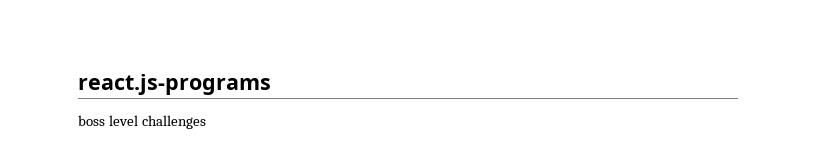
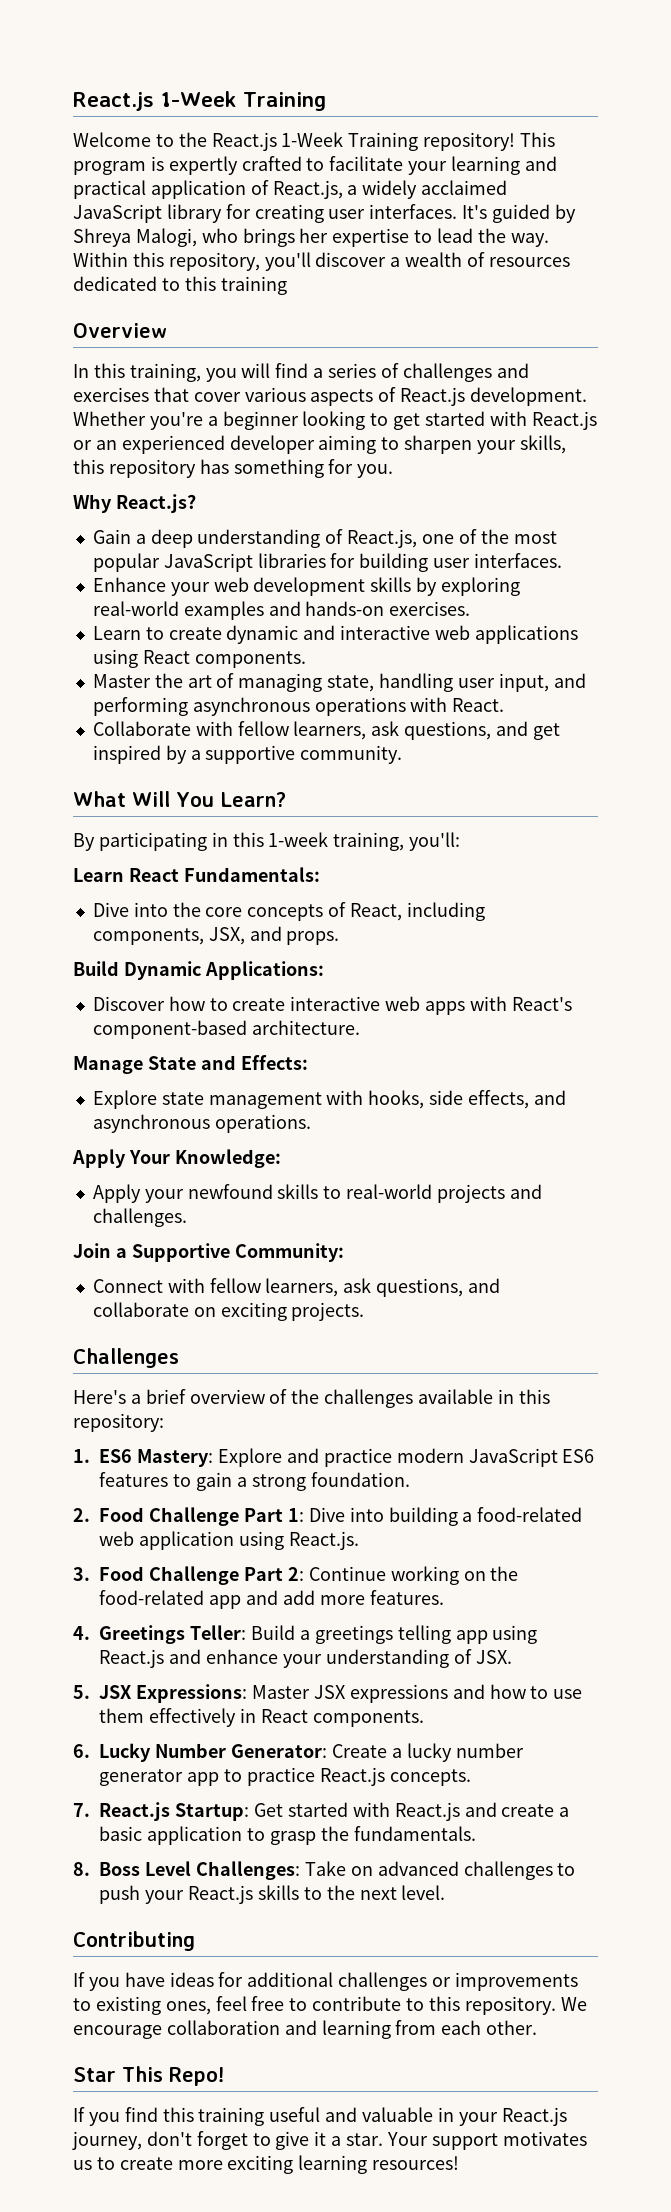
[78,74,271,95] [78,115,206,129] react.js-programs // boss level challenges -> [73,91,326,111] [73,132,556,151] [73,156,557,175] [73,180,508,199] [73,204,576,223] [73,228,549,247] [73,252,570,271] [73,276,287,295] [73,323,167,338] [73,363,529,382] [73,387,588,406] [73,411,597,430] [73,435,566,454] [73,459,394,478] [73,494,196,513] [92,529,557,548] [92,553,562,572] [92,577,520,596] [92,601,471,620] [92,625,578,644] [92,649,306,668] [92,673,586,692] [92,697,505,716] [92,721,560,740] [92,745,403,764] [73,791,286,807] [73,832,461,851] [73,867,320,882] [92,902,485,921] [92,926,340,945] [73,961,324,980] [92,996,572,1015] [92,1020,360,1039] [73,1055,308,1074] [92,1090,566,1109] [92,1114,311,1133] [72,1149,281,1168] [92,1184,542,1203] [92,1208,187,1227] [73,1243,344,1262] [92,1278,500,1297] [92,1302,365,1321] [73,1348,179,1368] [73,1389,550,1408] [73,1413,164,1432] [73,1448,595,1467] [99,1472,410,1491] [73,1507,583,1526] [99,1531,360,1550] [73,1566,519,1585] [99,1590,444,1609] [73,1625,538,1644] [99,1649,512,1668] [73,1684,583,1703] [99,1708,424,1727] [73,1743,524,1762] [99,1767,471,1786] [73,1802,570,1821] [99,1826,476,1845] [73,1861,576,1880] [99,1885,446,1904] [73,1931,195,1951] [73,1972,578,1991] [73,1996,587,2015] [73,2020,538,2039] [73,2066,225,2086] [73,2107,567,2126] [72,2131,587,2150] [73,2155,460,2174] React.js 1-Week Training // Welcome to the React.js 1-Week Training repository! This program is expertly crafted to facilitate your learning and practical application of React.js, a widely acclaimed JavaScript library for creating user interfaces. It's guided by Shreya Malogi, who brings her expertise to lead the way. Within this repository, you'll discover a wealth of resources dedicated to this training // Overview // In this training, you will find a series of challenges and exercises that cover various aspects of React.js development. Whether you're a beginner looking to get started with React.js or an experienced developer aiming to sharpen your skills, this repository has something for you. // Why React.js? // Gain a deep understanding of React.js, one of the most popular JavaScript libraries for building user interfaces. // Enhance your web development skills by exploring real-world examples and hands-on exercises. // Learn to create dynamic and interactive web applications using React components. // Master the art of managing state, handling user input, and performing asynchronous operations with React. // Collaborate with fellow learners, ask questions, and get inspired by a supportive community. // What Will You Learn? // By participating in this 1-week training, you'll: // Learn React Fundamentals: // Dive into the core concepts of React, including components, JSX, and props. // Build Dynamic Applications: // Discover how to create interactive web apps with React's component-based architecture. // Manage State and Effects: // Explore state management with hooks, side effects, and asynchronous operations. // Apply Your Knowledge: // Apply your newfound skills to real-world projects and challenges. // Join a Supportive Community: // Connect with fellow learners, ask questions, and collaborate on exciting projects. // Challenges // Here's a brief overview of the challenges available in this repository: // 1. ES6 Mastery: Explore and practice modern JavaScript ES6 features to gain a strong foundation. // 2. Food Challenge Part 1: Dive into building a food-related web application using React.js. // 3. Food Challenge Part 2: Continue working on the food-related app and add more features. // 4. Greetings Teller: Build a greetings telling app using React.js and enhance your understanding of JSX. // 5. JSX Expressions: Master JSX expressions and how to use them effectively in React components. // 6. Lucky Number Generator: Create a lucky number generator app to practice React.js concepts. // 7. React.js Startup: Get started with React.js and create a basic application to grasp the fundamentals. // 8. Boss Level Challenges: Take on advanced challenges to push your React.js skills to the next level. // Contributing // If you have ideas for additional challenges or improvements to existing ones, feel free to contribute to this repository. We encourage collaboration and learning from each other. // Star This Repo! // If you find this training useful and valuable in your React.js journey, don't forget to give it a star. Your support motivates us to create more exciting learning resources!

